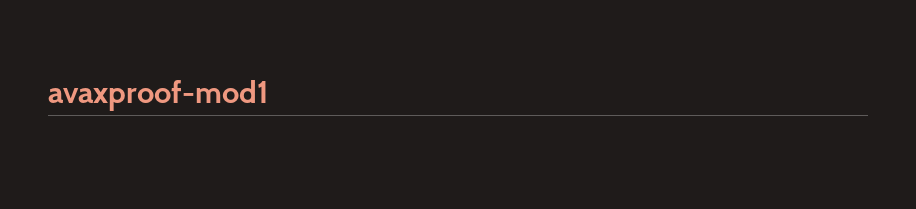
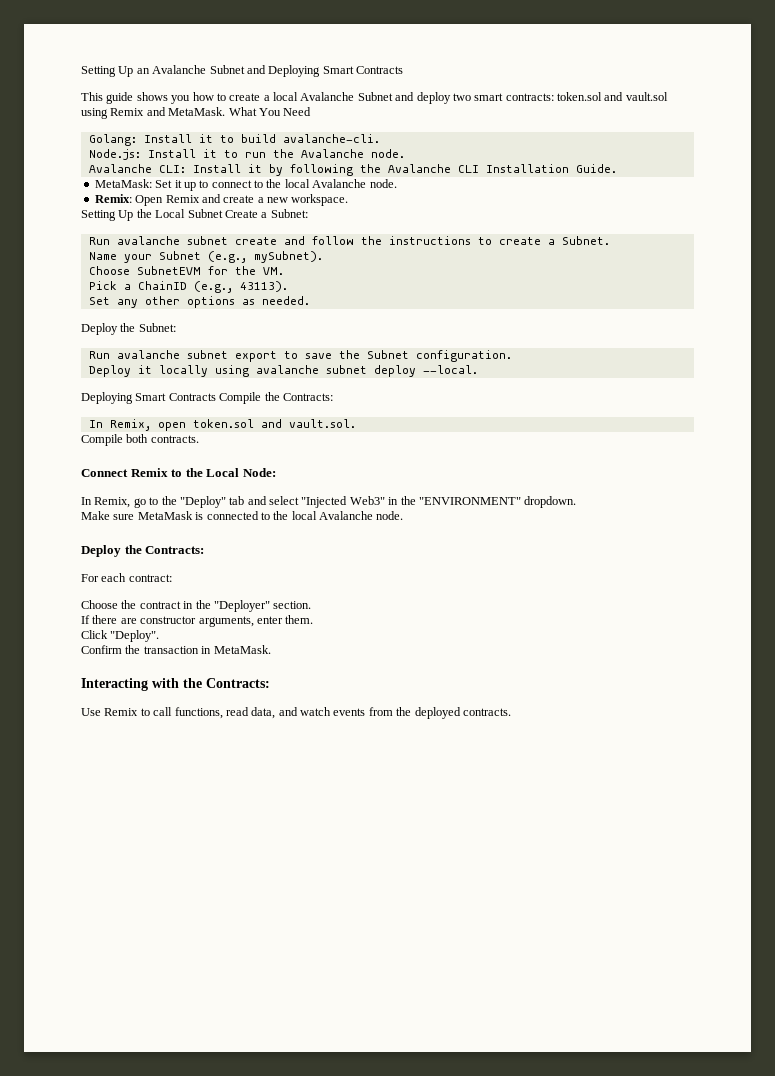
[48,80,268,111] avaxproof-mod1 -> [81,65,403,77] [81,92,668,104] [81,107,312,119] [88,134,380,146] [88,149,405,160] [88,164,617,176] [94,179,397,191] [94,194,349,206] [81,209,308,221] [88,236,610,245] [88,251,323,263] [88,266,284,275] [88,281,288,293] [88,296,310,308] [81,323,176,335] [88,350,512,362] [88,365,478,377] [81,392,333,404] [88,419,356,431] [81,434,199,446] [81,468,276,477] [81,496,577,508] [81,511,404,520] [81,545,205,557] [81,573,172,582] [81,600,312,612] [81,615,314,627] [81,630,160,642] [81,645,271,654] [81,678,270,691] [81,707,511,719] Setting Up an Avalanche Subnet and Deploying Smart Contracts // This guide shows you how to create a local Avalanche Subnet and deploy two smart contracts: token.sol and vault.sol using Remix and MetaMask. What You Need // Golang: Install it to build avalanche-cli. // Node.js: Install it to run the Avalanche node. // Avalanche CLI: Install it by following the Avalanche CLI Installation Guide. // MetaMask: Set it up to connect to the local Avalanche node. // Remix: Open Remix and create a new workspace. // Setting Up the Local Subnet Create a Subnet: // Run avalanche subnet create and follow the instructions to create a Subnet. // Name your Subnet (e.g., mySubnet). // Choose SubnetEVM for the VM. // Pick a ChainID (e.g., 43113). // Set any other options as needed. // Deploy the Subnet: // Run avalanche subnet export to save the Subnet configuration. // Deploy it locally using avalanche subnet deploy --local. // Deploying Smart Contracts Compile the Contracts: // In Remix, open token.sol and vault.sol. // Compile both contracts. // Connect Remix to the Local Node: // In Remix, go to the "Deploy" tab and select "Injected Web3" in the "ENVIRONMENT" dropdown. // Make sure MetaMask is connected to the local Avalanche node. // Deploy the Contracts: // For each contract: // Choose the contract in the "Deployer" section. // If there are constructor arguments, enter them. // Click "Deploy". // Confirm the transaction in MetaMask. // Interacting with the Contracts: // Use Remix to call functions, read data, and watch events from the deployed contracts.

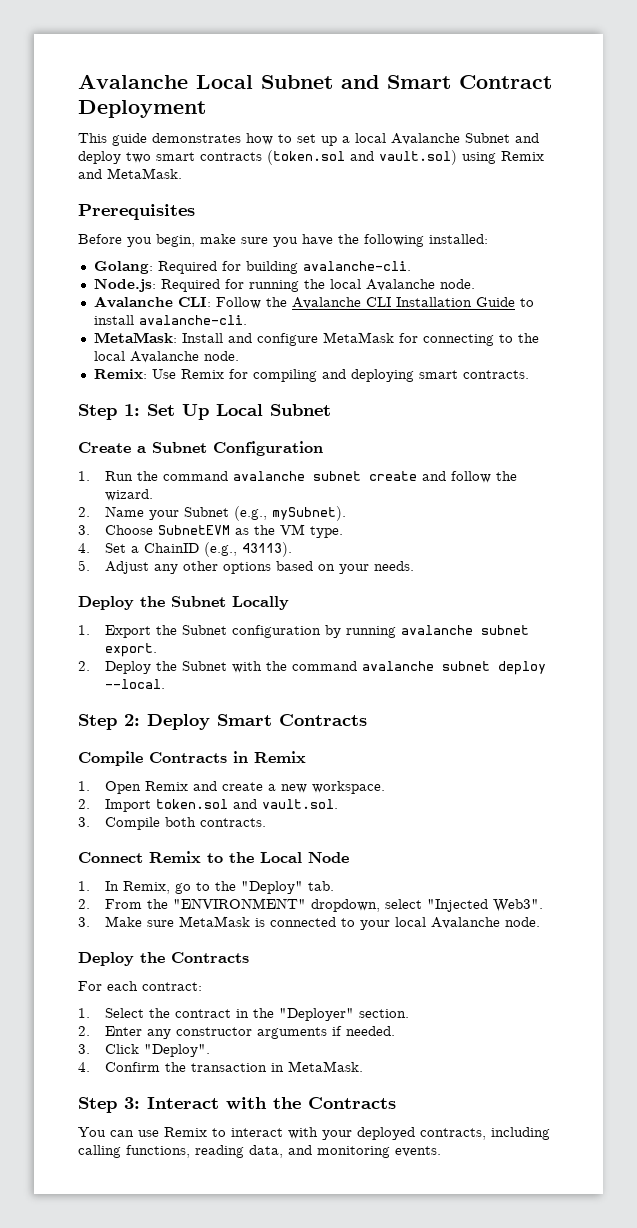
[81,65,403,77] [81,92,261,104] Setting Up an Avalanche Subnet and Deploying Smart Contracts // This guide shows you how to create -> [78,74,552,89] [78,100,206,118] [78,133,337,146] Avalanche Local Subnet and Smart Contract Deployment // This guide demonstrates how to set up
[505,92,668,101] contracts: token.sol and vault.sol -> [200,150,457,165] contracts (token.sol and vault.sol)
[228,107,312,116] [88,134,380,146] [88,149,405,160] [88,164,617,176] [94,179,252,191] What You Need // Golang: Install it to build avalanche-cli. // Node.js: Install it to run the Avalanche node. // Avalanche CLI: Install it by following the Avalanche CLI Installation Guide. // MetaMask: Set it up to connect -> [78,204,195,220] [78,234,488,247] [93,261,411,274] [93,278,475,292] [93,296,534,309] [93,315,247,325] [93,332,494,346] // Prerequisites // Before you begin, make sure you have the following installed: // Golang: Required for building avalanche-cli. // Node.js: Required for running the local Avalanche node. // Avalanche CLI: Follow the Avalanche CLI Installation Guide to install avalanche-cli. // MetaMask: Install and configure MetaMask for connecting
(132, 198) none -> [151,369,529,382] [78,404,331,420] [78,441,323,456] [78,471,517,483] [104,489,153,501] [78,506,346,521] [78,524,343,538] [78,542,292,557] [78,560,414,574] [78,596,289,610] [78,625,529,638] [104,643,157,657] [78,661,546,675] [104,679,165,689] [78,714,367,730] [78,751,306,766] [78,781,90,791] Use Remix for compiling and deploying smart contracts. // Step 1: Set Up Local Subnet // Create a Subnet Configuration // 1. Run the command avalanche subnet create and follow the wizard. // 2. Name your Subnet (e.g., mySubnet). // 3. Choose SubnetEVM as the VM type. // 4. Set a ChainID (e.g., 43113). // 5. Adjust any other options based on your needs. // Deploy the Subnet Locally // 1. Export the Subnet configuration by running avalanche subnet export. // 2. Deploy the Subnet with the command avalanche subnet deploy --local. // Step 2: Deploy Smart Contracts // Compile Contracts in Remix // 1.
[81,209,308,221] [88,236,610,245] [88,251,323,263] [88,266,284,275] [88,281,288,293] [88,296,310,308] [81,323,176,335] [88,350,512,362] [88,365,478,377] [81,392,333,404] [88,419,186,431] Setting Up the Local Subnet Create a Subnet: // Run avalanche subnet create and follow the instructions to create a Subnet. // Name your Subnet (e.g., mySubnet). // Choose SubnetEVM for the VM. // Pick a ChainID (e.g., 43113). // Set any other options as needed. // Deploy the Subnet: // Run avalanche subnet export to save the Subnet configuration. // Deploy it locally using avalanche subnet deploy --local. // Deploying Smart Contracts Compile the Contracts: // In Remix, open -> [78,799,151,812] 2. Import
(356, 423) none -> [78,817,90,827] 3.
[242,468,276,477] Node: // -> [308,852,349,863] [78,881,90,891] Node // 1.
[229,496,577,508] tab and select "Injected Web3" in the "ENVIRONMENT" dropdown. // -> [307,881,334,891] [78,898,543,912] [78,917,90,927] tab. // 2. From the "ENVIRONMENT" dropdown, select "Injected Web3". // 3.
[273,511,289,520] the -> [359,920,390,930] your
[145,546,205,554] Contracts: -> [171,952,249,963] Contracts
[81,600,118,609] Choose -> [78,1008,144,1018] 1. Select
[81,615,314,627] If there are constructor arguments, enter them. // -> [78,1026,395,1039] [78,1044,90,1054] 2. Enter any constructor arguments if needed. // 3.
(160, 636) none -> [78,1062,90,1072] 4.
[81,678,270,691] [81,707,511,719] Interacting with the Contracts: // Use Remix to call functions, read data, and watch events from the deployed contracts. -> [78,1097,396,1113] [78,1127,550,1140] [78,1145,441,1158] Step 3: Interact with the Contracts // You can use Remix to interact with your deployed contracts, including calling functions, reading data, and monitoring events.

